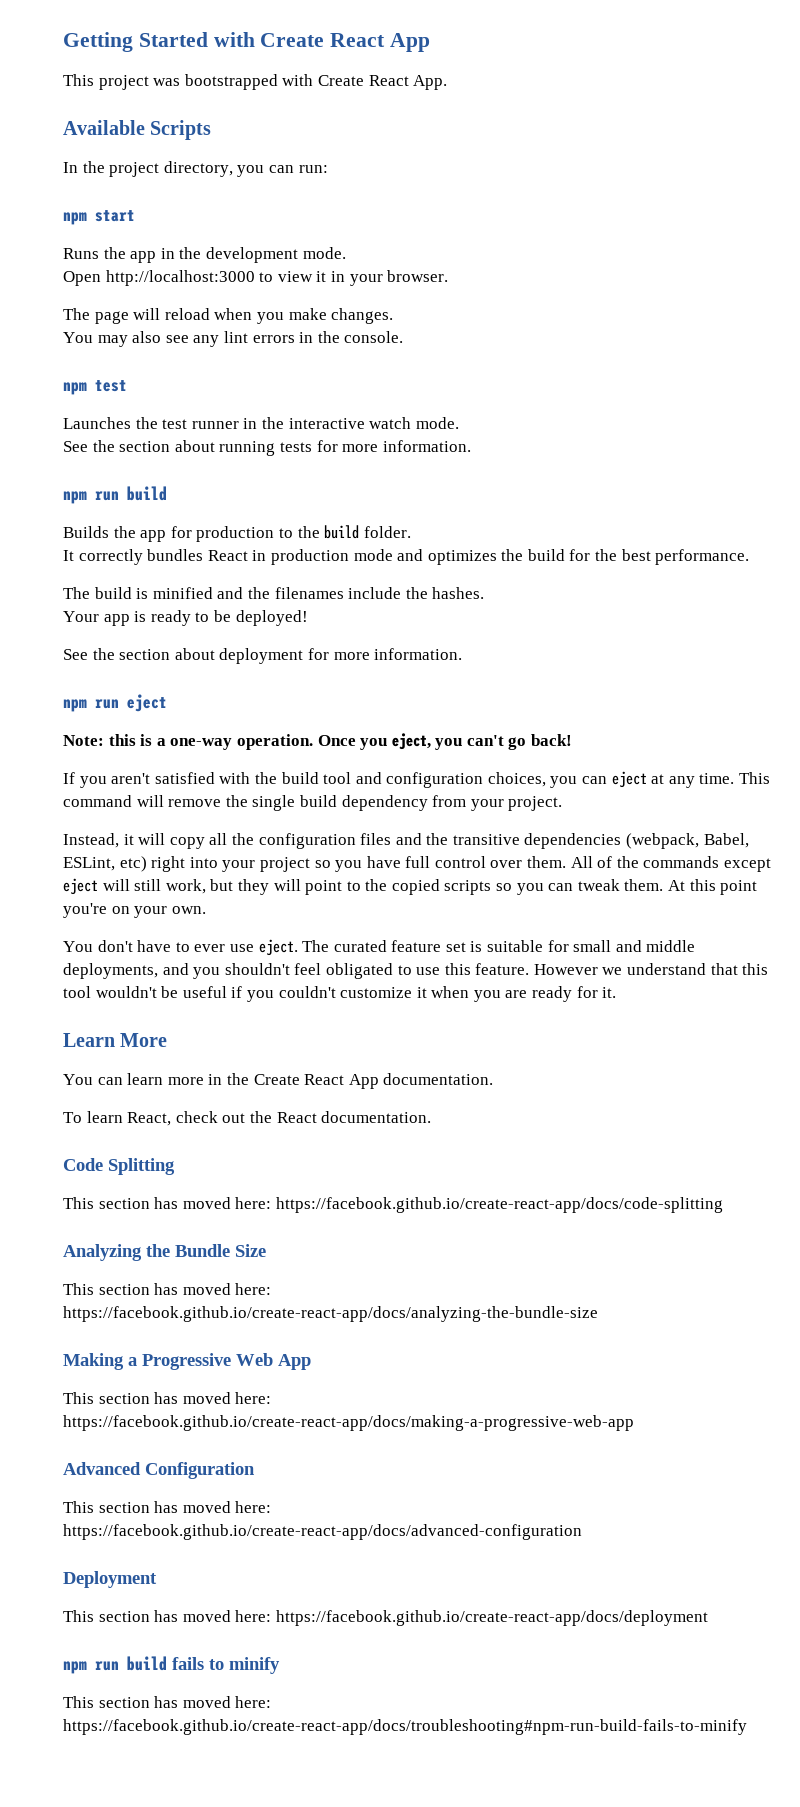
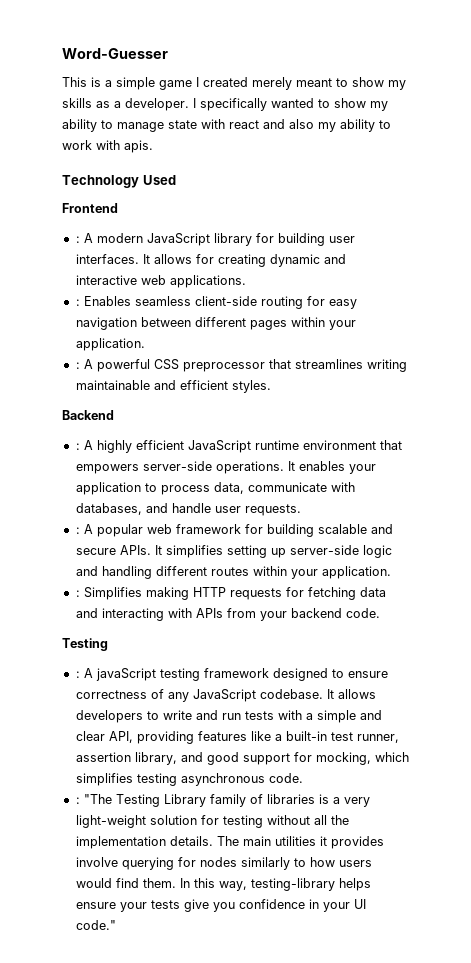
[63,32,431,52] [63,74,448,90] [63,120,212,140] [63,161,328,177] [63,210,135,225] [63,247,346,263] [63,270,449,286] [63,308,394,324] [63,331,404,347] [63,380,127,395] [63,417,459,429] [63,440,471,456] [63,486,167,504] [63,525,411,542] [63,549,750,565] [63,587,485,599] [63,610,308,626] [63,648,463,664] [63,694,167,712] [63,733,573,750] [63,771,771,788] [63,795,563,811] [63,833,749,849] [63,856,772,872] [63,878,758,895] [63,903,206,918] [63,939,696,956] [63,963,769,979] [63,986,617,1002] [63,1033,168,1047] [63,1073,494,1089] [63,1111,432,1126] [63,1158,175,1175] [63,1197,723,1213] [63,1244,266,1261] [63,1283,272,1295] [63,1306,598,1322] [63,1353,311,1370] [63,1392,272,1404] [63,1415,634,1431] [63,1462,255,1479] [63,1501,272,1513] [63,1524,582,1540] [63,1571,157,1588] [63,1610,708,1626] [63,1656,280,1674] [63,1696,272,1708] [63,1719,747,1735] Getting Started with Create React App // This project was bootstrapped with Create React App. // Available Scripts // In the project directory, you can run: // npm start // Runs the app in the development mode. // Open http://localhost:3000 to view it in your browser. // The page will reload when you make changes. // You may also see any lint errors in the console. // npm test // Launches the test runner in the interactive watch mode. // See the section about running tests for more information. // npm run build // Builds the app for production to the build folder. // It correctly bundles React in production mode and optimizes the build for the best performance. // The build is minified and the filenames include the hashes. // Your app is ready to be deployed! // See the section about deployment for more information. // npm run eject // Note: this is a one-way operation. Once you eject, you can't go back! // If you aren't satisfied with the build tool and configuration choices, you can eject at any time. This command will remove the single build dependency from your project. // Instead, it will copy all the configuration files and the transitive dependencies (webpack, Babel, ESLint, etc) right into your project so you have full control over them. All of the commands except eject will still work, but they will point to the copied scripts so you can tweak them. At this point you're on your own. // You don't have to ever use eject. The curated feature set is suitable for small and middle deployments, and you shouldn't feel obligated to use this feature. However we understand that this tool wouldn't be useful if you couldn't customize it when you are ready for it. // Learn More // You can learn more in the Create React App documentation. // To learn React, check out the React documentation. // Code Splitting // This section has moved here: https://facebook.github.io/create-react-app/docs/code-splitting // Analyzing the Bundle Size // This section has moved here: https://facebook.github.io/create-react-app/docs/analyzing-the-bundle-size // Making a Progressive Web App // This section has moved here: https://facebook.github.io/create-react-app/docs/making-a-progressive-web-app // Advanced Configuration // This section has moved here: https://facebook.github.io/create-react-app/docs/advanced-configuration // Deployment // This section has moved here: https://facebook.github.io/create-react-app/docs/deployment // npm run build fails to minify // This section has moved here: https://facebook.github.io/create-react-app/docs/troubleshooting#npm-run-build-fails-to-minify -> [62,48,168,59] [62,77,406,90] [62,98,388,111] [62,119,391,132] [62,140,153,153] [62,175,176,188] [62,203,118,213] [75,233,355,246] [75,254,346,267] [75,275,246,288] [75,296,357,309] [75,317,356,330] [75,338,145,351] [75,359,407,372] [75,380,271,393] [62,410,114,420] [75,440,402,453] [75,461,376,474] [75,482,355,495] [75,503,301,516] [75,524,393,537] [75,545,392,558] [75,566,391,579] [75,587,386,600] [75,608,380,621] [62,638,108,651] [75,668,388,681] [75,689,376,702] [75,710,382,723] [75,731,399,744] [75,752,409,765] [75,773,303,786] [75,794,370,807] [75,815,349,828] [75,836,384,849] [75,857,372,870] [75,878,371,891] [75,899,366,912] [75,920,116,930] Word-Guesser // This is a simple game I created merely meant to show my skills as a developer. I specifically wanted to show my ability to manage state with react and also my ability to work with apis. // Technology Used // Frontend // : A modern JavaScript library for building user interfaces. It allows for creating dynamic and interactive web applications. // : Enables seamless client-side routing for easy navigation between different pages within your application. // : A powerful CSS preprocessor that streamlines writing maintainable and efficient styles. // Backend // : A highly efficient JavaScript runtime environment that empowers server-side operations. It enables your application to process data, communicate with databases, and handle user requests. // : A popular web framework for building scalable and secure APIs. It simplifies setting up server-side logic and handling different routes within your application. // : Simplifies making HTTP requests for fetching data and interacting with APIs from your backend code. // Testing // : A javaScript testing framework designed to ensure correctness of any JavaScript codebase. It allows developers to write and run tests with a simple and clear API, providing features like a built-in test runner, assertion library, and good support for mocking, which simplifies testing asynchronous code. // : "The Testing Library family of libraries is a very light-weight solution for testing without all the implementation details. The main utilities it provides involve querying for nodes similarly to how users would find them. In this way, testing-library helps ensure your tests give you confidence in your UI code."

